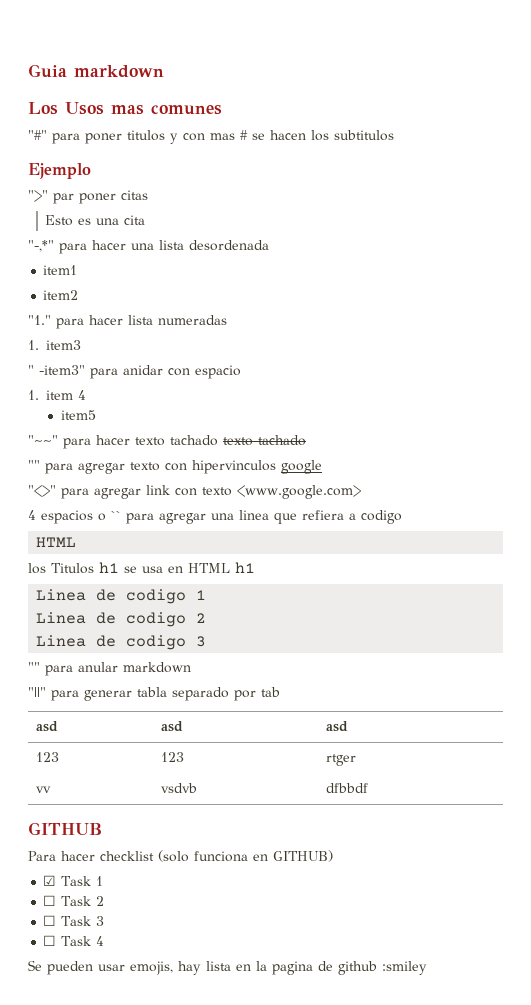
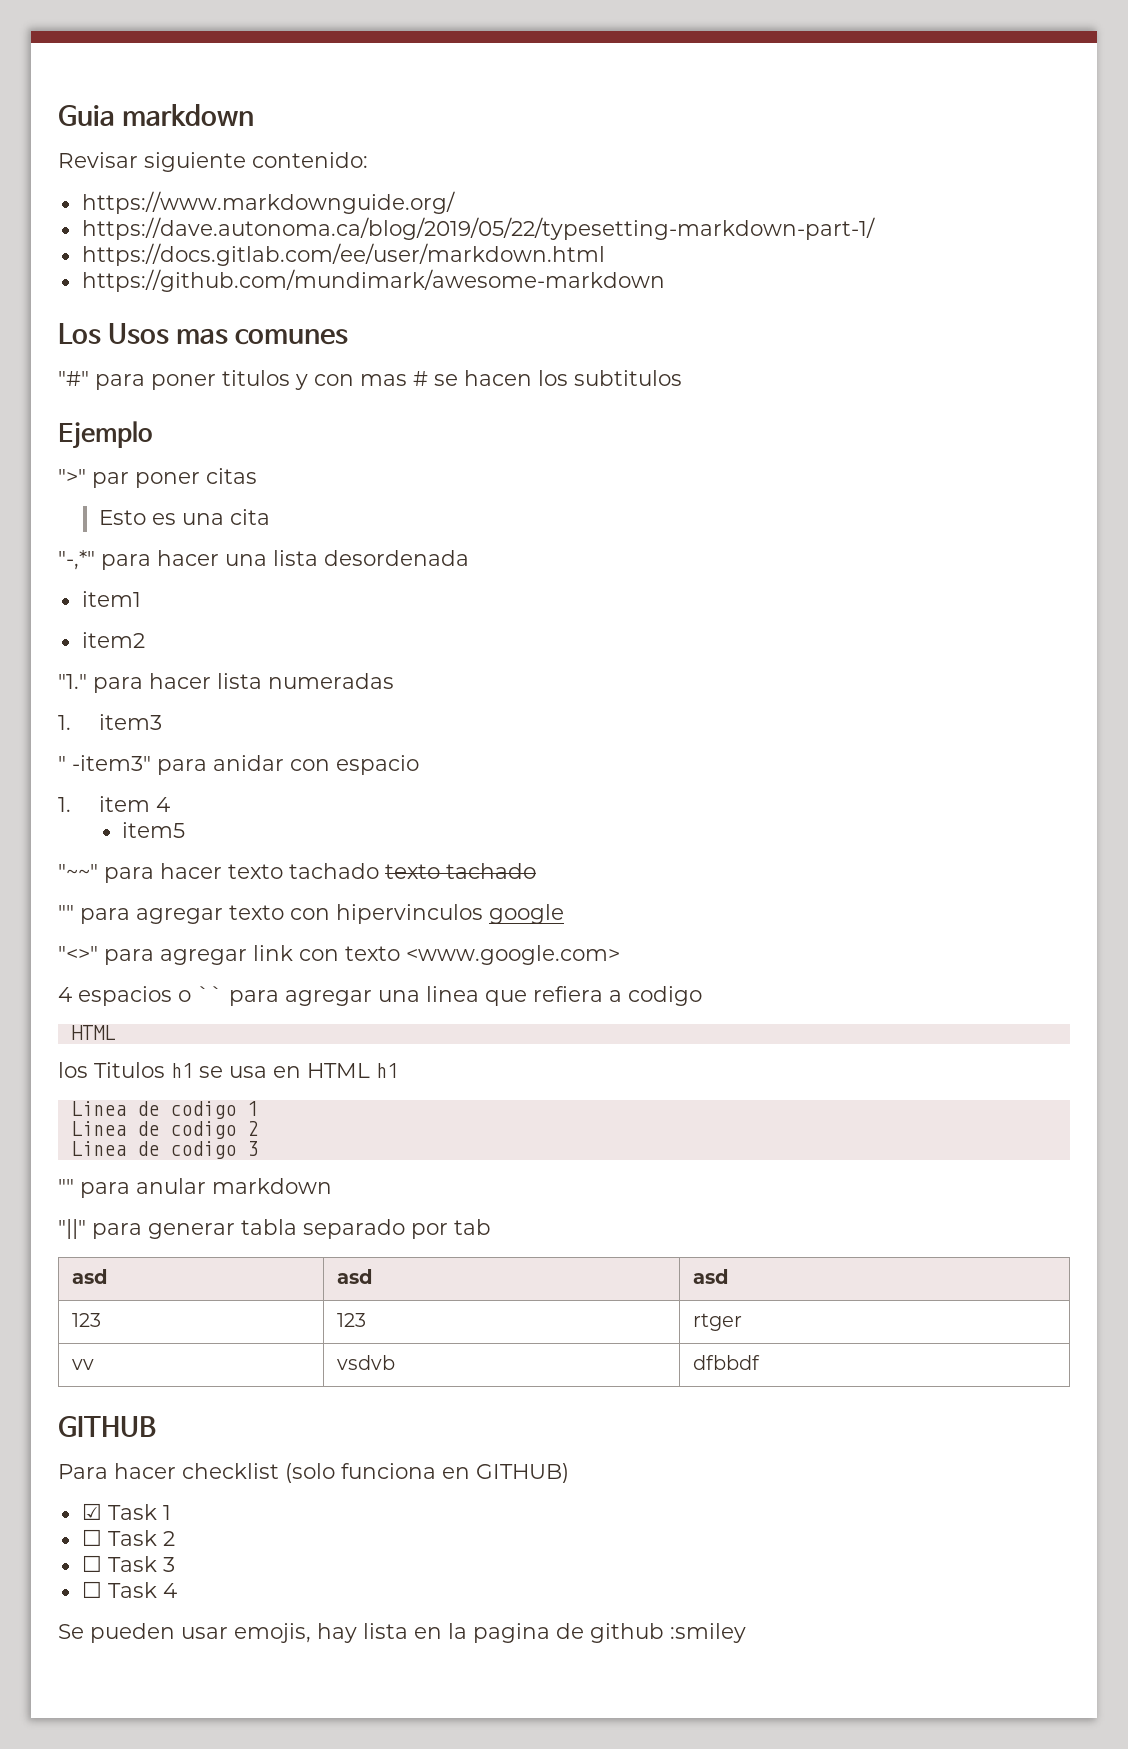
(164, 71) none -> [58,152,368,172] [81,191,455,214] [81,217,875,240] [81,243,605,266] [81,269,665,292] // Revisar siguiente contenido: // https://www.markdownguide.org/ // https://dave.autonoma.ca/blog/2019/05/22/typesetting-markdown-part-1/ // https://docs.gitlab.com/ee/user/markdown.html // https://github.com/mundimark/awesome-markdown

